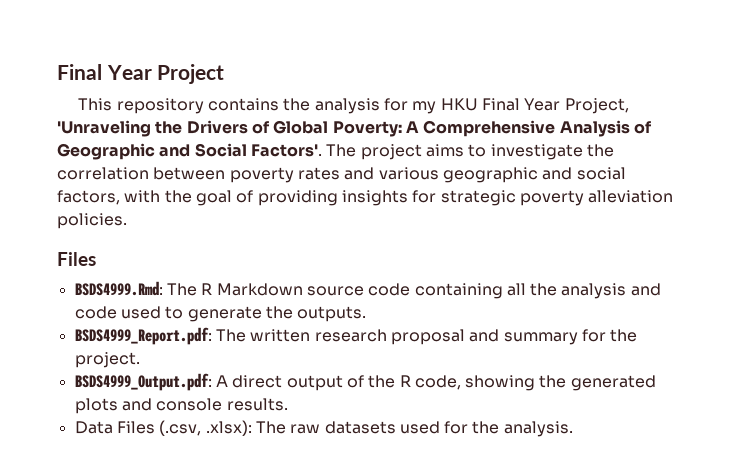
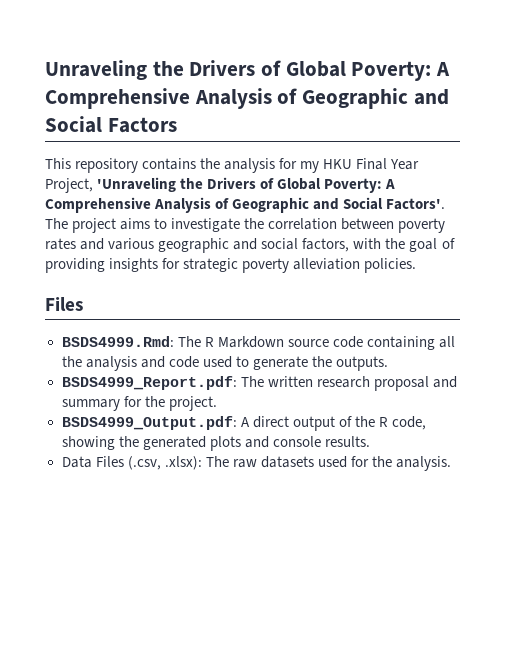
[57,64,225,84] Final Year Project -> [45,60,451,81] [45,88,449,109] [45,116,177,133] Unraveling the Drivers of Global Poverty: A Comprehensive Analysis of Geographic and Social Factors

